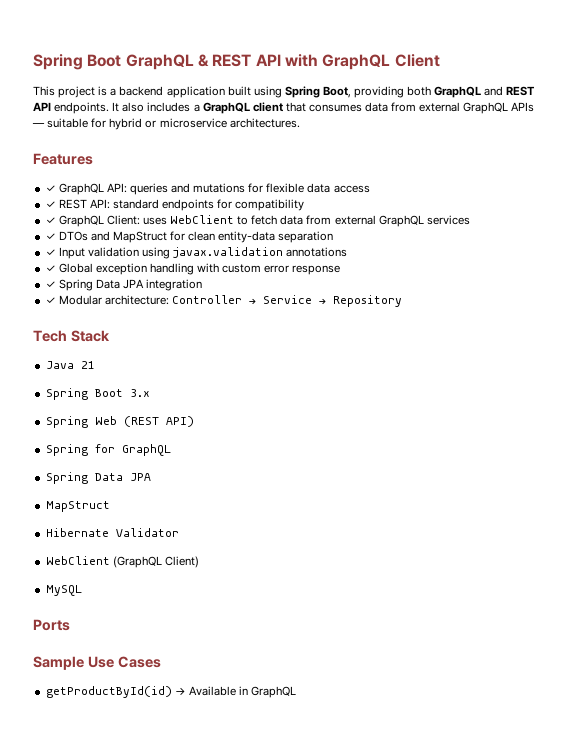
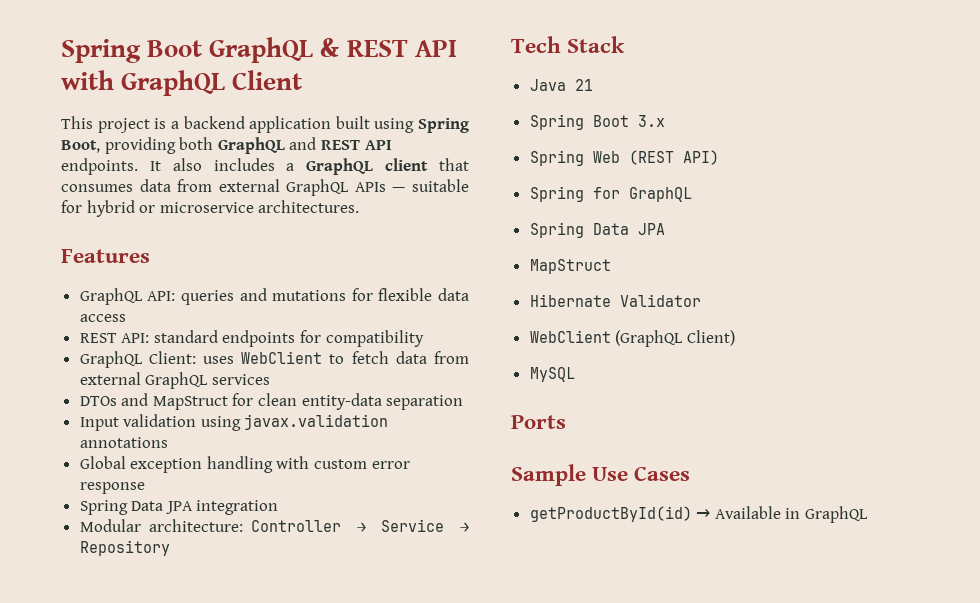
[45,185,56,192] ✓ -> (150, 256) none
[45,201,56,208] ✓ -> (126, 318) none
[45,217,56,224] ✓ -> (424, 338) none
[45,233,56,240] ✓ -> (270, 379) none
[45,249,56,256] ✓ -> (464, 402) none
[45,265,56,272] ✓ -> (168, 442) none
[45,281,56,288] ✓ -> (145, 488) none
[45,297,56,304] ✓ -> (279, 507) none

